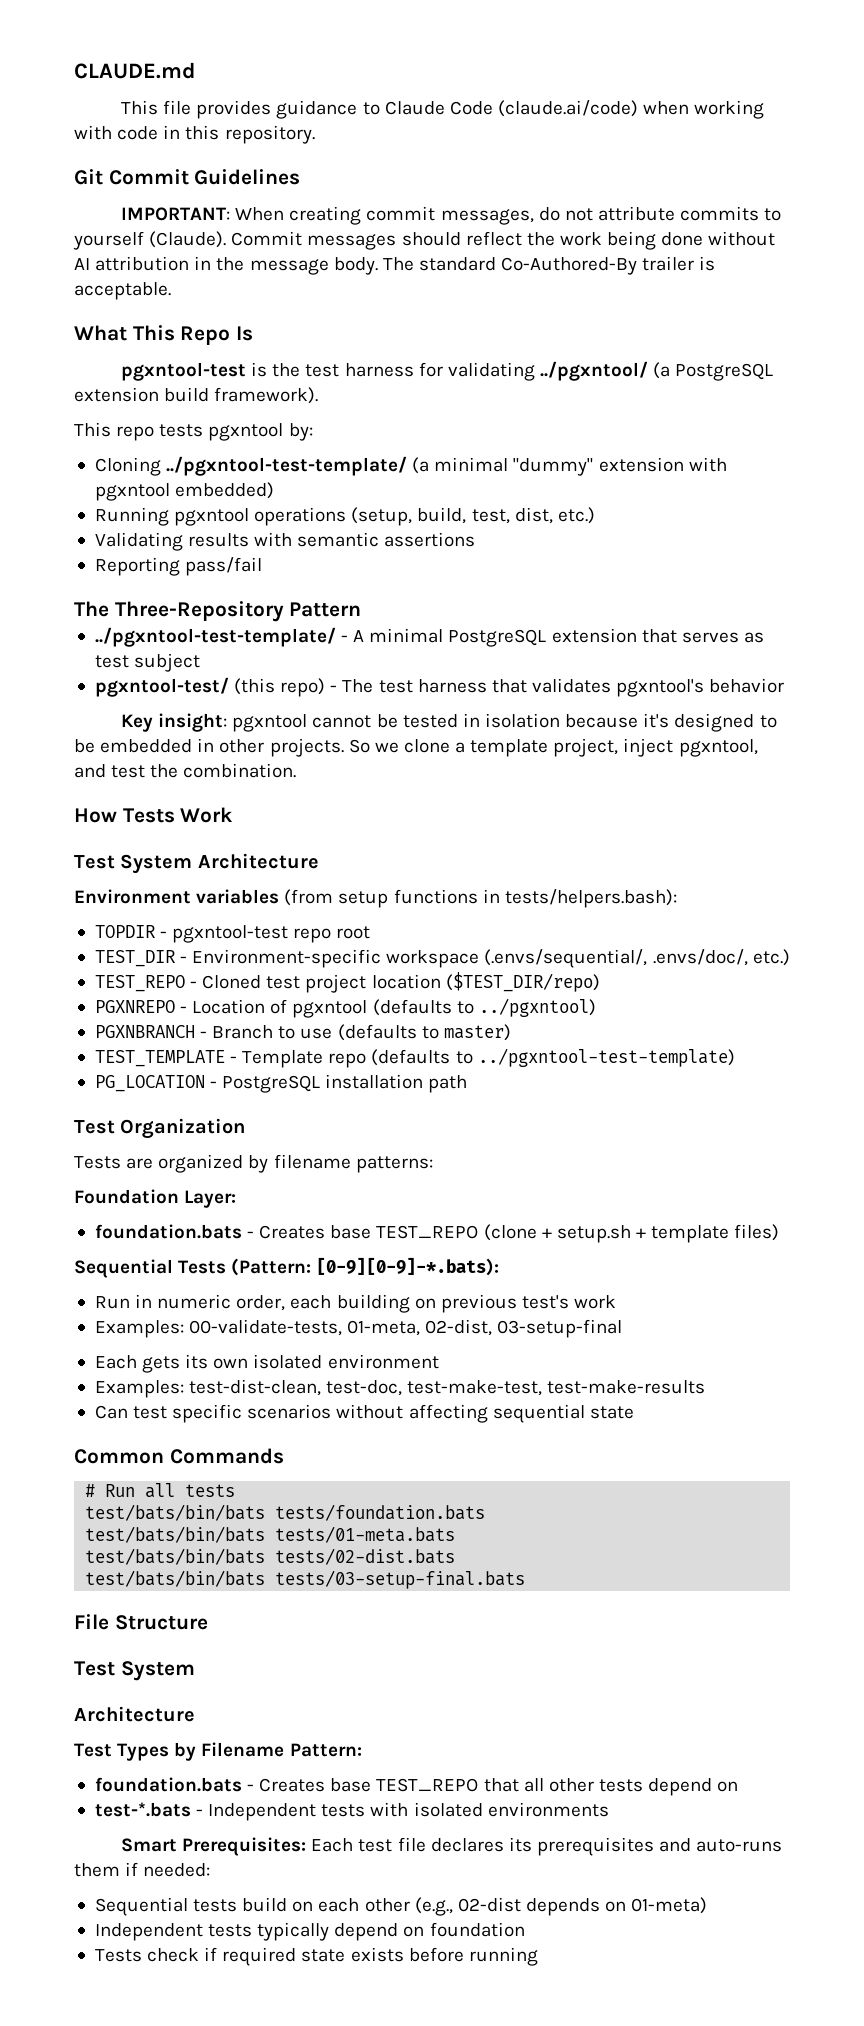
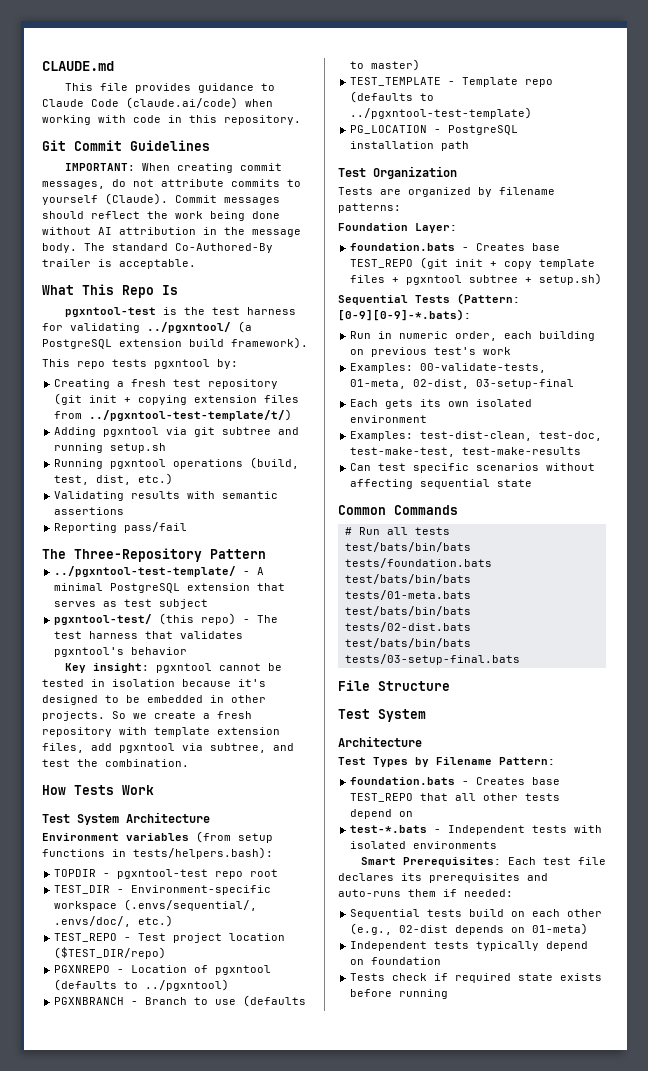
[94,456,727,476] [94,482,275,501] Cloning ../pgxntool-test-template/ (a minimal "dummy" extension with pgxntool embedded) -> [54,379,279,389] [54,393,300,405] [54,409,293,421] [54,427,300,437] [54,443,167,453] Creating a fresh test repository (git init + copying extension files from ../pgxntool-test-template/t/) // Adding pgxntool via git subtree and running setup.sh
[351,507,467,526] (setup, build, -> [250,457,300,469] (build,
[403,738,758,757] clone a template project, inject pgxntool, -> [154,711,252,719] [42,727,280,737] [42,743,266,753] create a fresh repository with template extension files, add pgxntool via subtree,
[202,975,301,989] Cloned test -> [138,933,167,941] Test
[483,1224,780,1243] (clone + setup.sh + template files) -> [420,257,596,269] [350,273,603,285] (git init + copy template files + pgxntool subtree + setup.sh)

